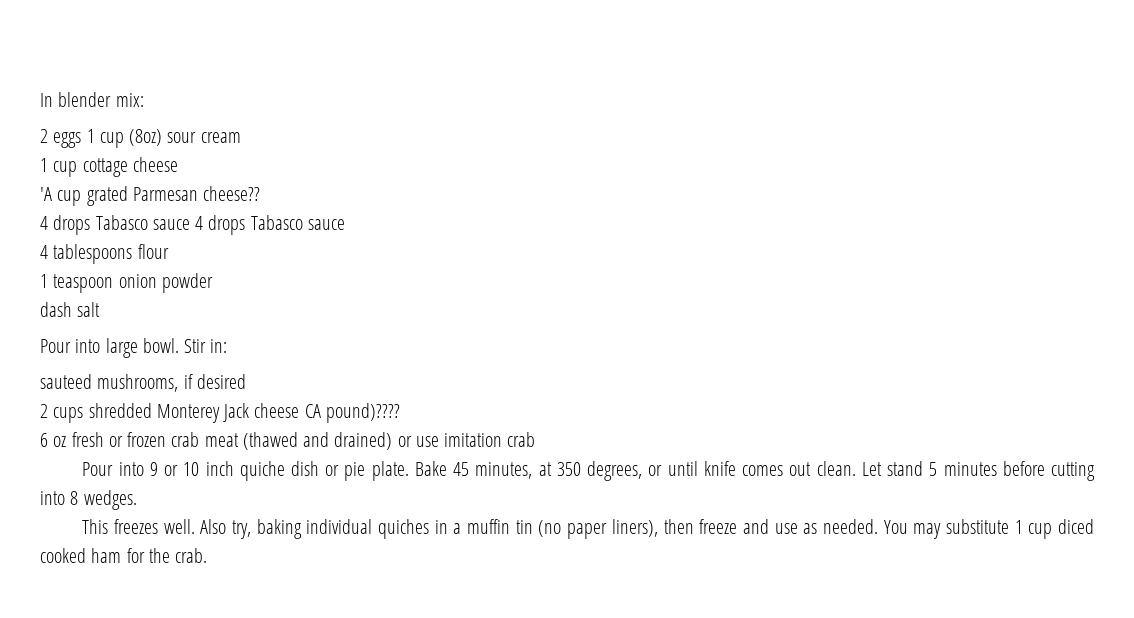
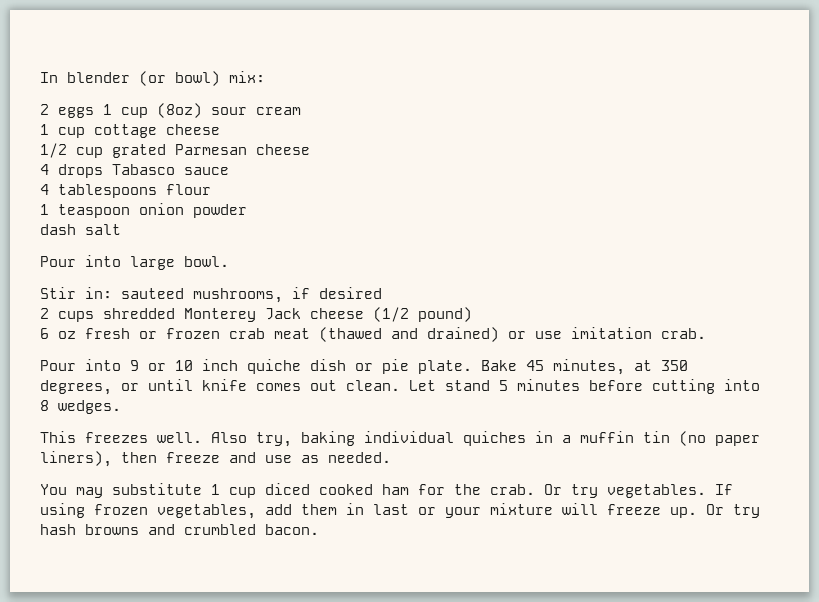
(112, 99) none -> [139,71,220,86] (or bowl)
[40,187,52,201] 'A -> [40,143,67,158] 1/2
[203,186,261,201] [40,215,345,235] cheese?? // 4 drops Tabasco sauce 4 drops Tabasco sauce -> [256,144,310,155] [40,164,229,178] cheese // 4 drops Tabasco sauce
(179, 345) none -> (229, 261) //
(228, 346) // -> (112, 293) none
[304,403,400,423] CA pound)???? -> [373,307,472,322] (1/2 pound)
[507,432,536,447] crab -> [661,328,706,339] crab.
(878, 526) none -> (391, 457) //
(208, 555) none -> [544,484,733,498] [40,503,760,519] [40,524,319,535] Or try vegetables. If using frozen vegetables, add them in last or your mixture will freeze up. Or try hash browns and crumbled bacon.

